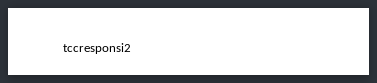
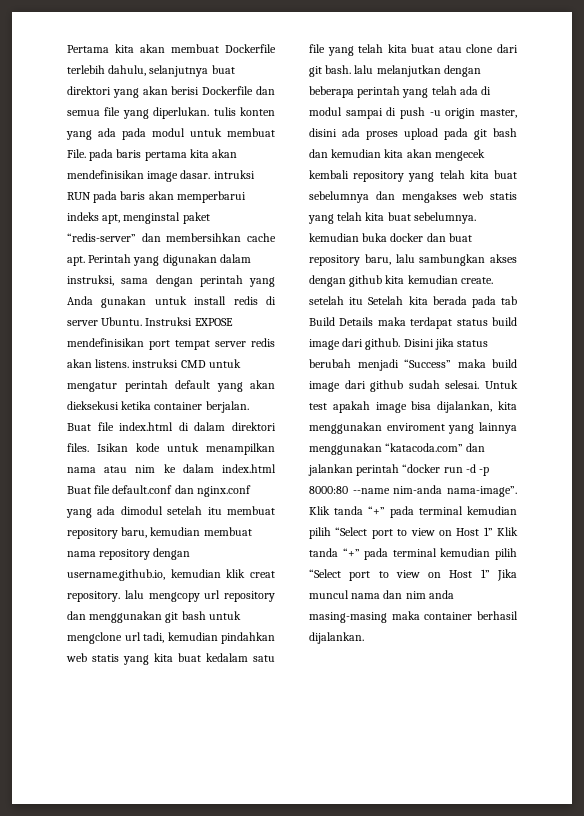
[63,43,131,54] tccresponsi2 -> [67,44,276,53] [67,65,235,77] [67,86,275,98] [67,107,275,119] [66,128,275,140] [67,149,238,161] [67,170,255,182] [67,191,246,203] [67,212,210,224] [67,233,276,242] [67,254,251,266] [67,275,275,287] [67,296,276,308] [67,317,233,326] [67,338,275,350] [67,359,241,368] [67,380,275,392] [67,401,249,413] [67,422,276,431] [67,443,275,455] [67,464,276,473] [67,485,251,497] [66,506,275,518] [67,527,252,539] [67,548,191,560] [67,569,275,581] [67,590,275,602] [67,611,241,623] [67,632,275,644] [66,653,275,665] [309,44,518,56] [309,65,481,77] [309,86,492,98] [309,107,517,119] [309,128,517,140] [309,149,485,161] [309,170,517,182] [309,191,517,203] [308,212,476,224] [309,233,472,242] [309,254,517,266] [309,275,493,287] [309,296,517,308] [309,317,517,329] [309,338,489,350] [309,359,517,371] [309,380,518,392] [309,401,517,413] [309,422,517,434] [309,443,486,455] [308,464,490,476] [309,485,517,497] [309,506,517,518] [309,527,518,539] [309,548,517,560] [309,569,517,581] [309,590,454,599] [309,611,518,623] [309,632,364,644] Pertama kita akan membuat Dockerfile terlebih dahulu, selanjutnya buat direktori yang akan berisi Dockerfile dan semua file yang diperlukan. tulis konten yang ada pada modul untuk membuat File. pada baris pertama kita akan mendefinisikan image dasar. intruksi RUN pada baris akan memperbarui indeks apt, menginstal paket “redis-server” dan membersihkan cache apt. Perintah yang digunakan dalam instruksi, sama dengan perintah yang Anda gunakan untuk install redis di server Ubuntu. Instruksi EXPOSE mendefinisikan port tempat server redis akan listens. instruksi CMD untuk mengatur perintah default yang akan dieksekusi ketika container berjalan. Buat file index.html di dalam direktori files. Isikan kode untuk menampilkan nama atau nim ke dalam index.html Buat file default.conf dan nginx.conf yang ada dimodul setelah itu membuat repository baru, kemudian membuat nama repository dengan username.github.io, kemudian klik creat repository. lalu mengcopy url repository dan menggunakan git bash untuk mengclone url tadi, kemudian pindahkan web statis yang kita buat kedalam satu file yang telah kita buat atau clone dari git bash. lalu melanjutkan dengan beberapa perintah yang telah ada di modul sampai di push -u origin master, disini ada proses upload pada git bash dan kemudian kita akan mengecek kembali repository yang telah kita buat sebelumnya dan mengakses web statis yang telah kita buat sebelumnya. kemudian buka docker dan buat repository baru, lalu sambungkan akses dengan github kita kemudian create. setelah itu Setelah kita berada pada tab Build Details maka terdapat status build image dari github. Disini jika status berubah menjadi “Success” maka build image dari github sudah selesai. Untuk test apakah image bisa dijalankan, kita menggunakan enviroment yang lainnya menggunakan “katacoda.com” dan jalankan perintah “docker run -d -p 8000:80 --name nim-anda nama-image”. Klik tanda “+” pada terminal kemudian pilih “Select port to view on Host 1” Klik tanda “+” pada terminal kemudian pilih “Select port to view on Host 1” Jika muncul nama dan nim anda masing-masing maka container berhasil dijalankan.

